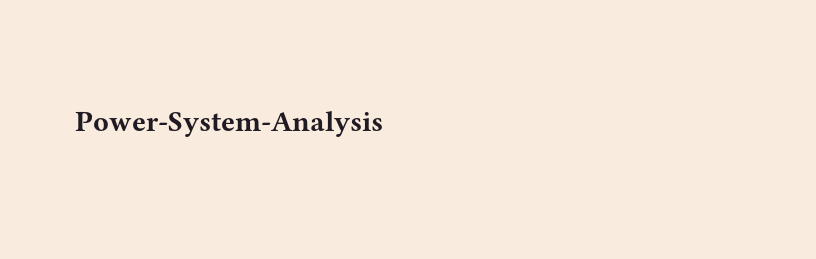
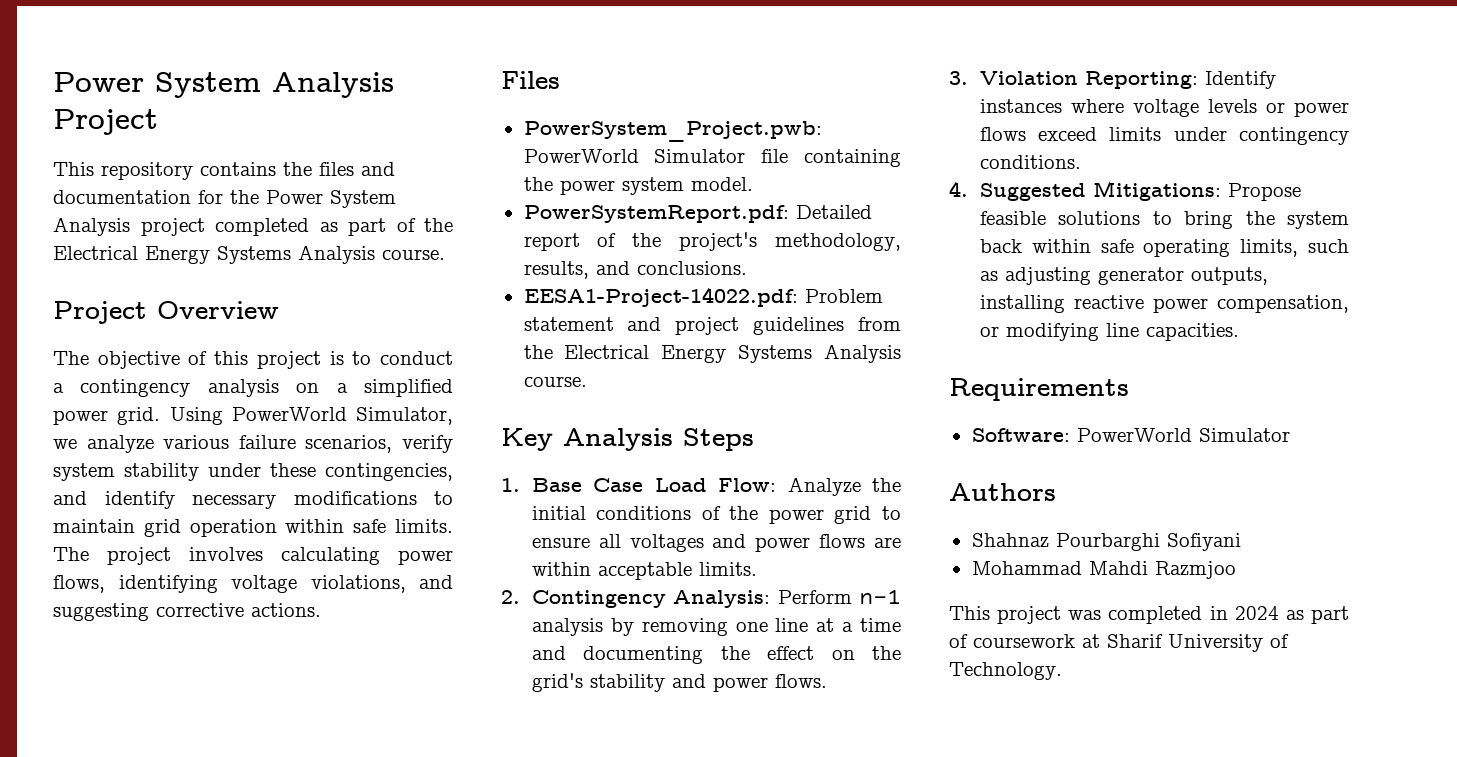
[75,111,383,137] Power-System-Analysis -> [53,72,394,98] [53,109,158,135] [53,162,395,180] [53,190,396,208] [53,217,453,236] [53,245,445,264] [53,301,279,324] [53,351,454,369] [53,379,453,397] [53,407,453,425] [53,435,453,453] [53,463,453,481] [53,491,453,509] [53,519,453,537] [53,547,453,565] [53,575,453,593] [53,603,321,621] [501,71,560,89] [523,121,822,142] [523,149,901,167] [523,177,753,195] [523,205,872,223] [523,232,901,251] [523,261,747,279] [523,287,883,307] [523,317,901,335] [523,344,901,363] [523,376,587,387] [501,428,754,451] [501,477,901,496] [531,506,901,524] [531,534,901,552] [531,562,757,580] [501,589,901,608] [531,618,901,636] [531,646,901,664] [531,673,827,692] [949,71,1276,89] [979,99,1349,117] [979,127,1349,145] [979,155,1081,169] [949,181,1301,201] [979,211,1349,229] [979,239,1349,257] [979,267,1268,285] [979,295,1349,313] [979,323,1239,341] [949,378,1129,401] [971,428,1290,442] [949,483,1056,501] [971,533,1241,551] [971,561,1236,579] [949,606,1349,624] [949,634,1289,652] [949,662,1062,680] Power System Analysis Project // This repository contains the files and documentation for the Power System Analysis project completed as part of the Electrical Energy Systems Analysis course. // Project Overview // The objective of this project is to conduct a contingency analysis on a simplified power grid. Using PowerWorld Simulator, we analyze various failure scenarios, verify system stability under these contingencies, and identify necessary modifications to maintain grid operation within safe limits. The project involves calculating power flows, identifying voltage violations, and suggesting corrective actions. // Files // PowerSystem_Project.pwb: PowerWorld Simulator file containing the power system model. // PowerSystemReport.pdf: Detailed report of the project's methodology, results, and conclusions. // EESA1-Project-14022.pdf: Problem statement and project guidelines from the Electrical Energy Systems Analysis course. // Key Analysis Steps // 1. Base Case Load Flow: Analyze the initial conditions of the power grid to ensure all voltages and power flows are within acceptable limits. // 2. Contingency Analysis: Perform n-1 analysis by removing one line at a time and documenting the effect on the grid's stability and power flows. // 3. Violation Reporting: Identify instances where voltage levels or power flows exceed limits under contingency conditions. // 4. Suggested Mitigations: Propose feasible solutions to bring the system back within safe operating limits, such as adjusting generator outputs, installing reactive power compensation, or modifying line capacities. // Requirements // Software: PowerWorld Simulator // Authors // Shahnaz Pourbarghi Sofiyani // Mohammad Mahdi Razmjoo // This project was completed in 2024 as part of coursework at Sharif University of Technology.

